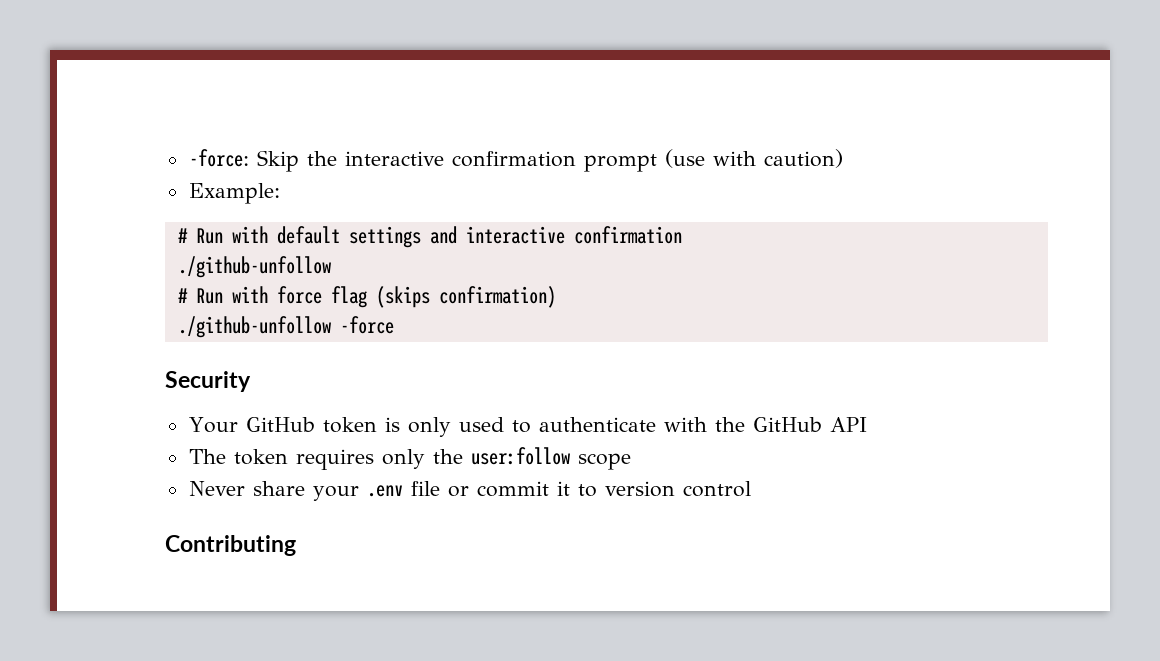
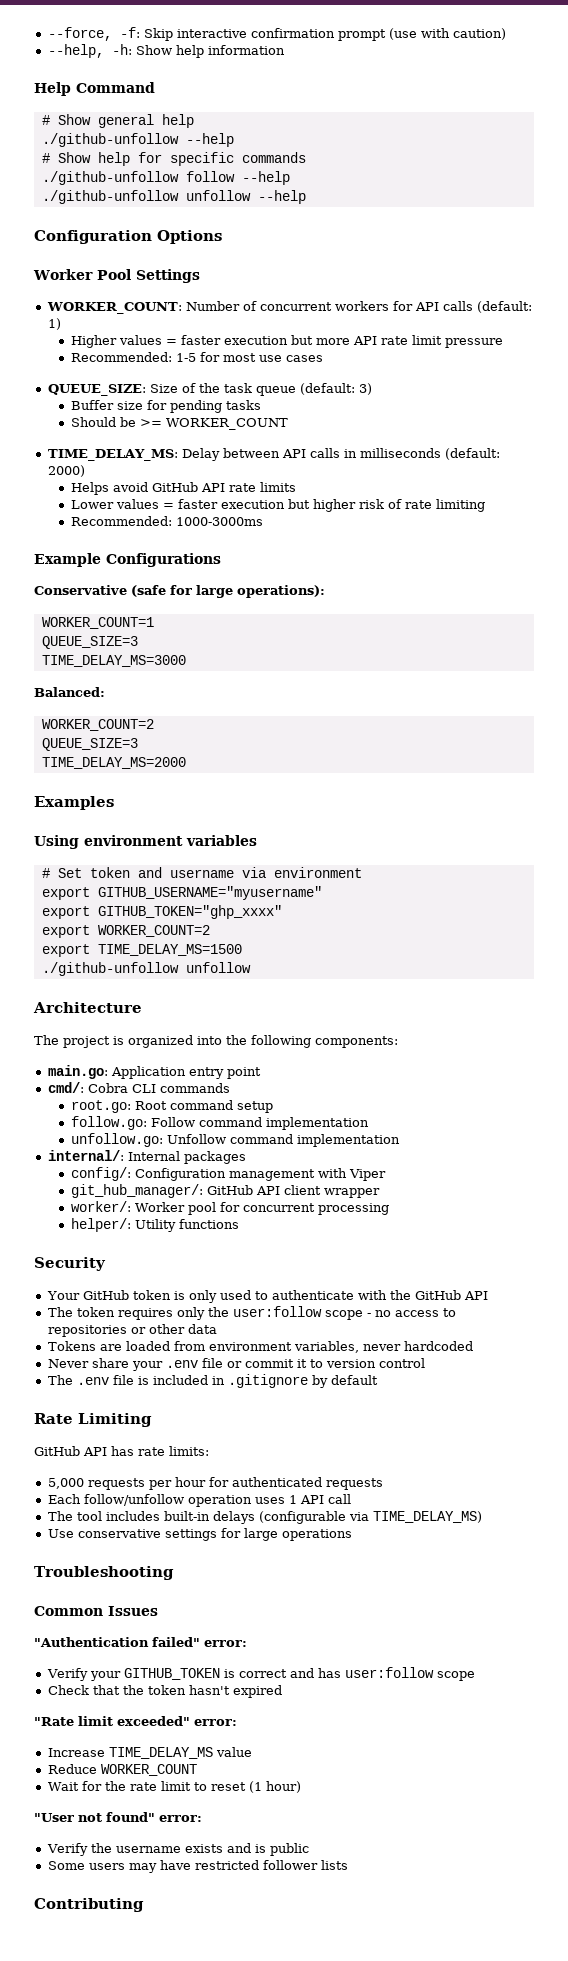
[188,149,337,172] -force: Skip the -> [47,27,173,41] --force, -f: Skip
[188,183,280,204] [177,226,682,248] [177,256,331,278] [177,286,556,308] [177,316,394,338] Example: // # Run with default settings and interactive confirmation // ./github-unfollow // # Run with force flag (skips confirmation) // ./github-unfollow -force -> [47,44,285,58] [34,82,155,96] [41,114,194,128] [41,133,234,147] [41,152,306,166] [41,171,290,185] [41,190,306,204] [34,230,222,244] [33,269,200,283] [46,301,532,314] [47,318,61,330] [70,335,503,348] [70,352,323,362] [47,383,372,396] [70,400,261,413] [70,417,288,430] [47,448,500,461] [47,465,85,477] [70,482,296,495] [70,499,485,512] [70,516,263,526] [34,553,221,567] [34,585,325,598] [41,617,154,629] [41,636,138,649] [41,655,186,667] [34,687,105,697] [41,719,154,731] [41,738,138,751] [41,757,186,769] [34,796,114,810] [34,835,257,849] [41,867,362,878] [41,886,322,900] [41,905,282,919] [41,925,210,938] [41,944,242,957] [41,962,251,976] [33,1002,142,1013] [34,1035,398,1048] [47,1065,261,1079] [47,1082,230,1093] [70,1100,273,1113] [70,1116,369,1130] [70,1133,400,1147] [47,1150,246,1164] [70,1167,386,1181] [70,1184,380,1198] [70,1201,389,1215] [70,1218,239,1232] --help, -h: Show help information // Help Command // # Show general help // ./github-unfollow --help // # Show help for specific commands // ./github-unfollow follow --help // ./github-unfollow unfollow --help // Configuration Options // Worker Pool Settings // WORKER_COUNT: Number of concurrent workers for API calls (default: 1) // Higher values = faster execution but more API rate limit pressure // Recommended: 1-5 for most use cases // QUEUE_SIZE: Size of the task queue (default: 3) // Buffer size for pending tasks // Should be >= WORKER_COUNT // TIME_DELAY_MS: Delay between API calls in milliseconds (default: 2000) // Helps avoid GitHub API rate limits // Lower values = faster execution but higher risk of rate limiting // Recommended: 1000-3000ms // Example Configurations // Conservative (safe for large operations): // WORKER_COUNT=1 // QUEUE_SIZE=3 // TIME_DELAY_MS=3000 // Balanced: // WORKER_COUNT=2 // QUEUE_SIZE=3 // TIME_DELAY_MS=2000 // Examples // Using environment variables // # Set token and username via environment // export GITHUB_USERNAME="myusername" // export GITHUB_TOKEN="ghp_xxxx" // export WORKER_COUNT=2 // export TIME_DELAY_MS=1500 // ./github-unfollow unfollow // Architecture // The project is organized into the following components: // main.go: Application entry point // cmd/: Cobra CLI commands // root.go: Root command setup // follow.go: Follow command implementation // unfollow.go: Unfollow command implementation // internal/: Internal packages // config/: Configuration management with Viper // git_hub_manager/: GitHub API client wrapper // worker/: Worker pool for concurrent processing // helper/: Utility functions
(631, 461) none -> [366,1308,456,1317] [47,1324,217,1337] [47,1341,473,1353] - no access to repositories or other data // Tokens are loaded from environment variables, never hardcoded
(751, 489) none -> [47,1374,378,1388] [34,1413,152,1427] [34,1446,209,1456] [47,1477,383,1490] [47,1494,351,1507] [47,1511,482,1524] [47,1528,352,1541] [34,1566,174,1580] [34,1606,158,1616] [34,1637,247,1647] [46,1667,475,1681] [47,1685,282,1698] [34,1716,237,1726] [47,1747,252,1759] [47,1764,197,1776] [47,1781,301,1793] [34,1812,202,1822] [46,1843,309,1856] [47,1860,348,1873] // The .env file is included in .gitignore by default // Rate Limiting // GitHub API has rate limits: // 5,000 requests per hour for authenticated requests // Each follow/unfollow operation uses 1 API call // The tool includes built-in delays (configurable via TIME_DELAY_MS) // Use conservative settings for large operations // Troubleshooting // Common Issues // "Authentication failed" error: // Verify your GITHUB_TOKEN is correct and has user:follow scope // Check that the token hasn't expired // "Rate limit exceeded" error: // Increase TIME_DELAY_MS value // Reduce WORKER_COUNT // Wait for the rate limit to reset (1 hour) // "User not found" error: // Verify the username exists and is public // Some users may have restricted follower lists

